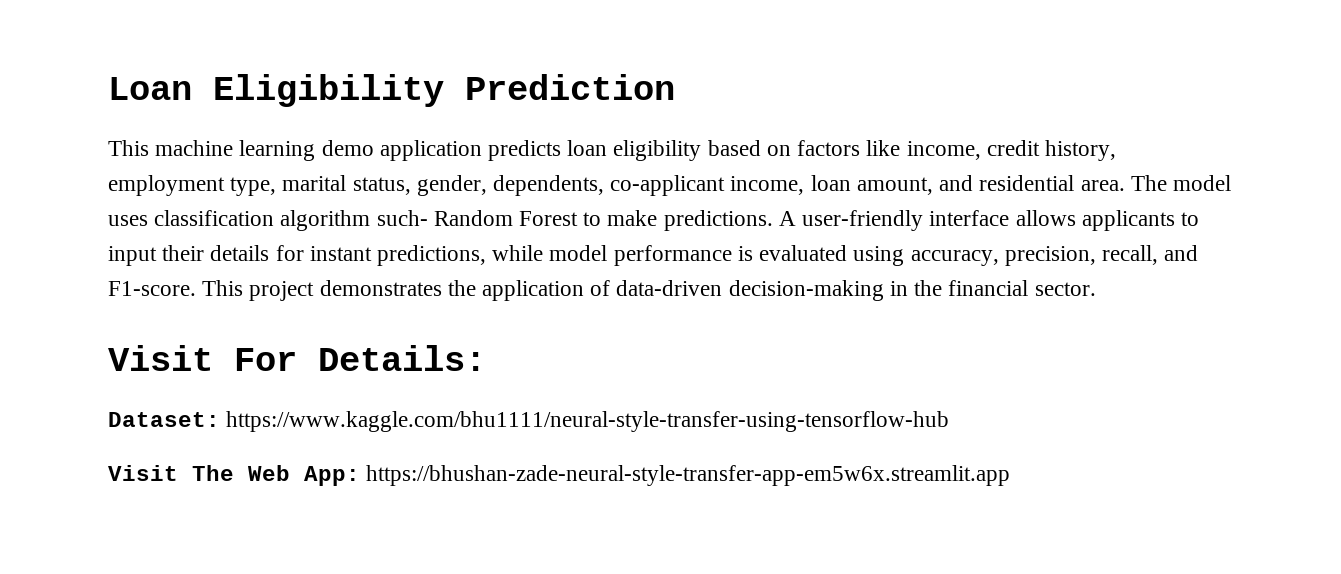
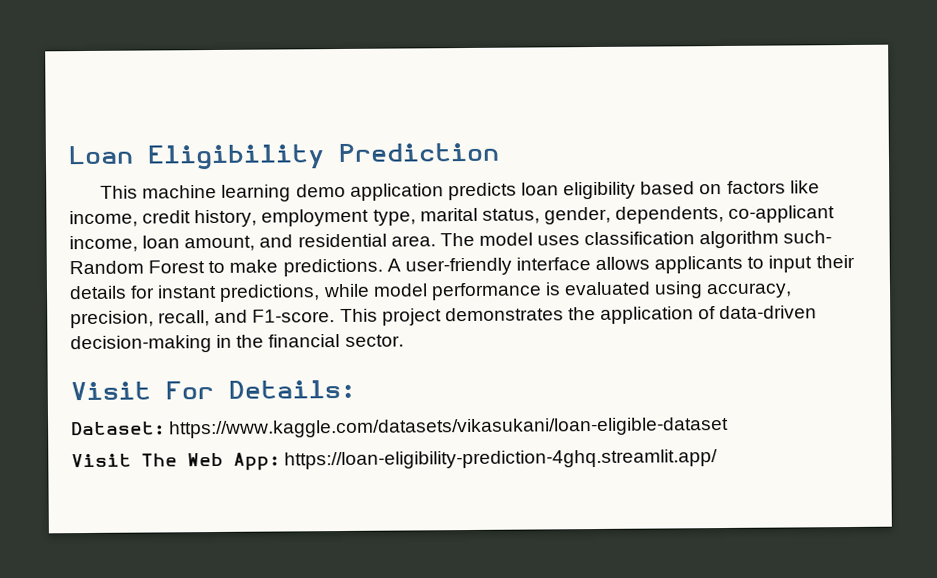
[226,411,950,432] https://www.kaggle.com/bhu1111/neural-style-transfer-using-tensorflow-hub -> [169,416,730,439] https://www.kaggle.com/datasets/vikasukani/loan-eligible-dataset
[366,465,1011,486] https://bhushan-zade-neural-style-transfer-app-em5w6x.streamlit.app -> [284,449,719,470] https://loan-eligibility-prediction-4ghq.streamlit.app/

